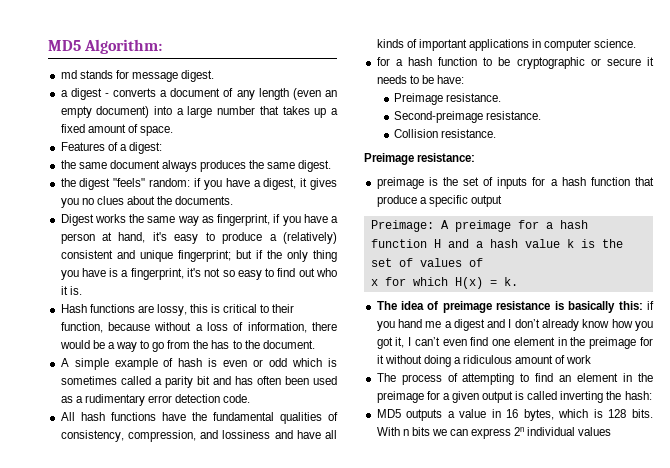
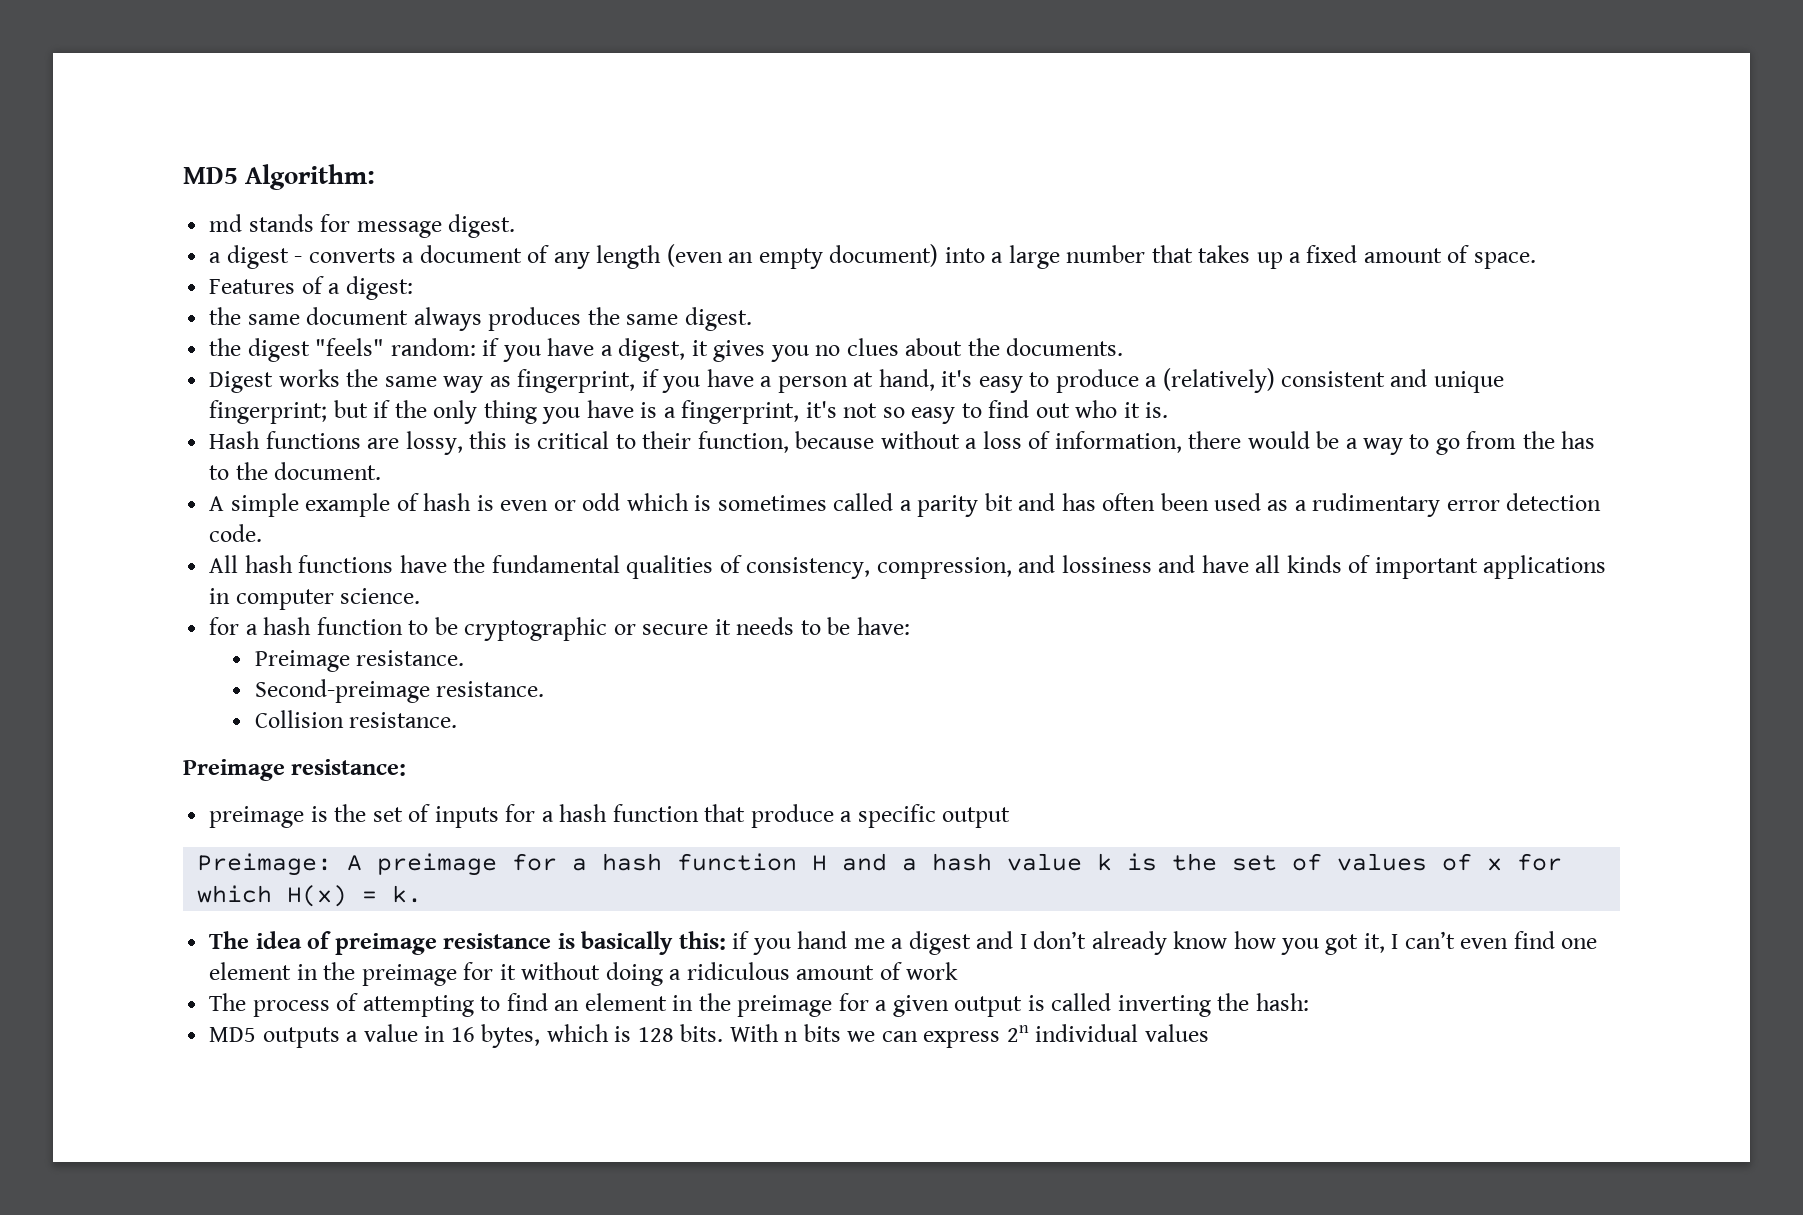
(483, 262) // -> (1473, 862) none

